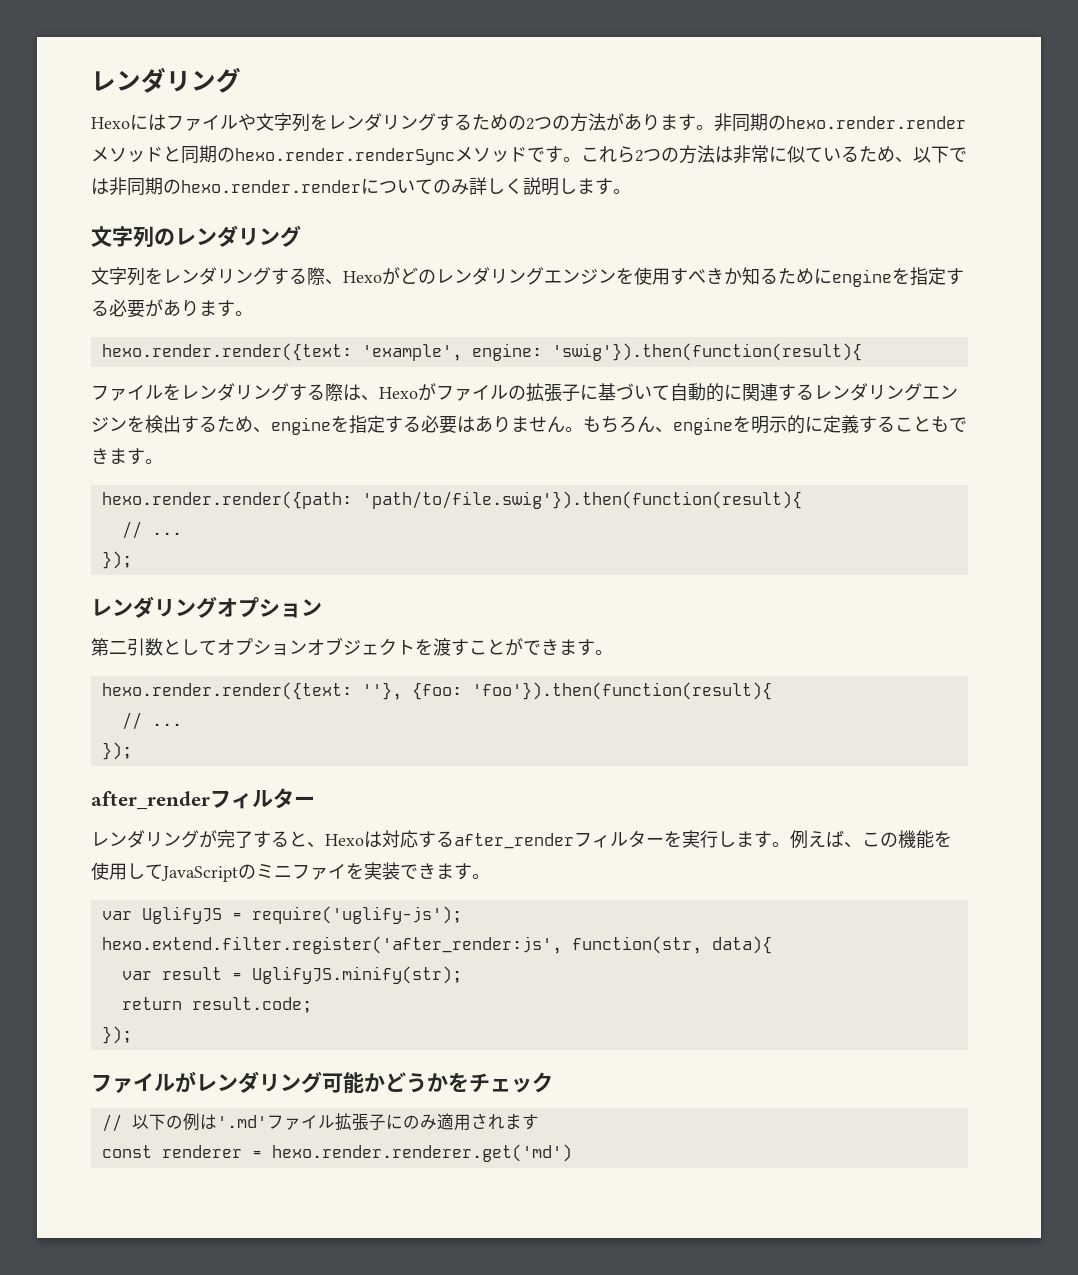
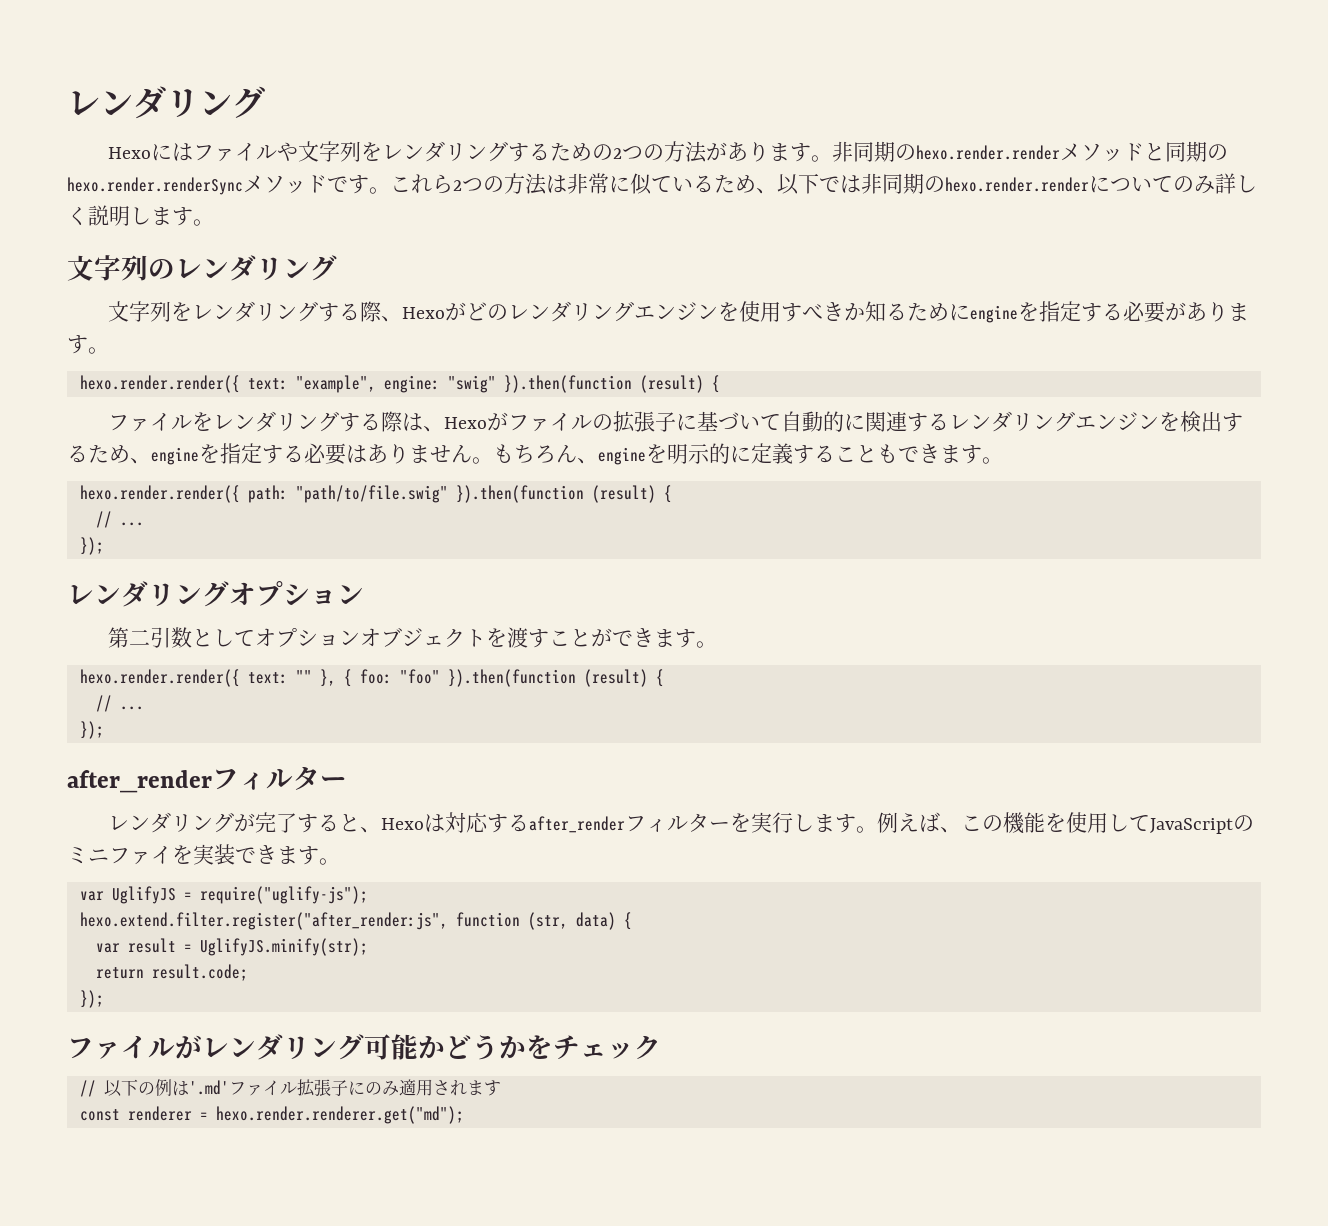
[101,343,862,361] hexo.render.render({text: 'example', engine: 'swig'}).then(function(result){ -> [79,375,720,393] hexo.render.render({ text: "example", engine: "swig" }).then(function (result) {
[101,491,802,509] hexo.render.render({path: 'path/to/file.swig'}).then(function(result){ -> [79,485,672,503] hexo.render.render({ path: "path/to/file.swig" }).then(function (result) {
[101,682,772,700] hexo.render.render({text: ''}, {foo: 'foo'}).then(function(result){ -> [79,669,664,687] hexo.render.render({ text: "" }, { foo: "foo" }).then(function (result) {
[251,906,462,924] [101,936,772,954] require('uglify-js'); // hexo.extend.filter.register('after_render:js', function(str, data){ -> [199,886,368,904] [79,912,632,930] require("uglify-js"); // hexo.extend.filter.register("after_render:js", function (str, data) {
[271,1144,572,1162] hexo.render.renderer.get('md') -> [215,1106,464,1124] hexo.render.renderer.get("md");

